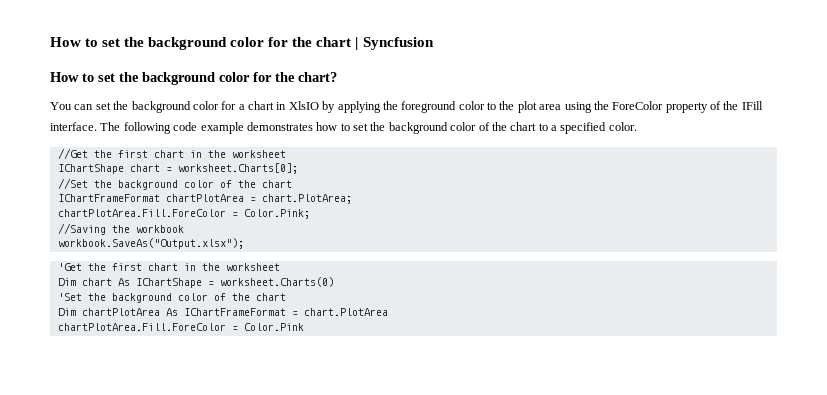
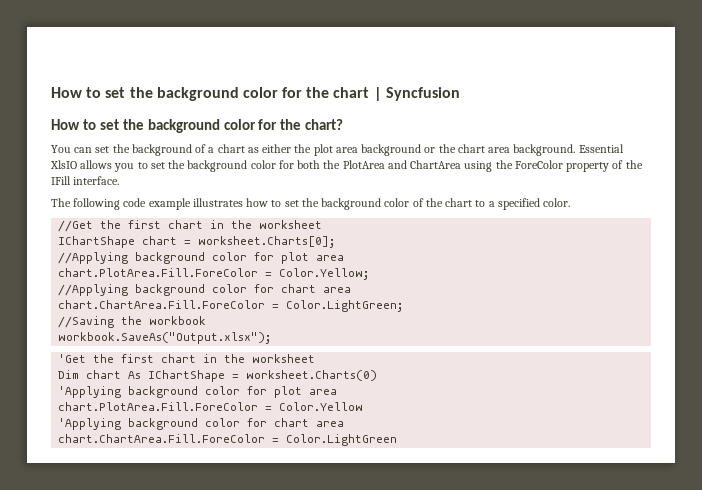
[192,101,562,113] color for a chart in XlsIO by applying the foreground color to the plot area -> [195,144,624,156] [50,160,462,172] of a chart as either the plot area background or the chart area background. Essential XlsIO allows you to set the background color for both the PlotArea and ChartArea
(97, 126) none -> (120, 180) //
[246,122,313,131] demonstrates -> [192,198,243,207] illustrates
[57,178,292,190] [57,194,352,204] [57,209,310,219] //Set the background color of the chart // IChartFrameFormat chartPlotArea = chart.PlotArea; // chartPlotArea.Fill.ForeColor = Color.Pink; -> [58,252,345,264] [58,268,370,280] [58,284,352,296] [58,300,404,312] //Applying background color for plot area // chart.PlotArea.Fill.ForeColor = Color.Yellow; // //Applying background color for chart area // chart.ChartArea.Fill.ForeColor = Color.LightGreen;
[57,293,286,303] [57,308,388,316] [57,323,304,331] 'Set the background color of the chart // Dim chartPlotArea As IChartFrameFormat = chart.PlotArea // chartPlotArea.Fill.ForeColor = Color.Pink -> [58,386,338,398] [58,402,364,411] [58,418,345,430] [58,434,398,446] 'Applying background color for plot area // chart.PlotArea.Fill.ForeColor = Color.Yellow // 'Applying background color for chart area // chart.ChartArea.Fill.ForeColor = Color.LightGreen

